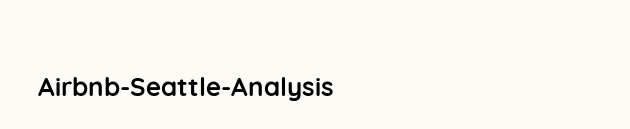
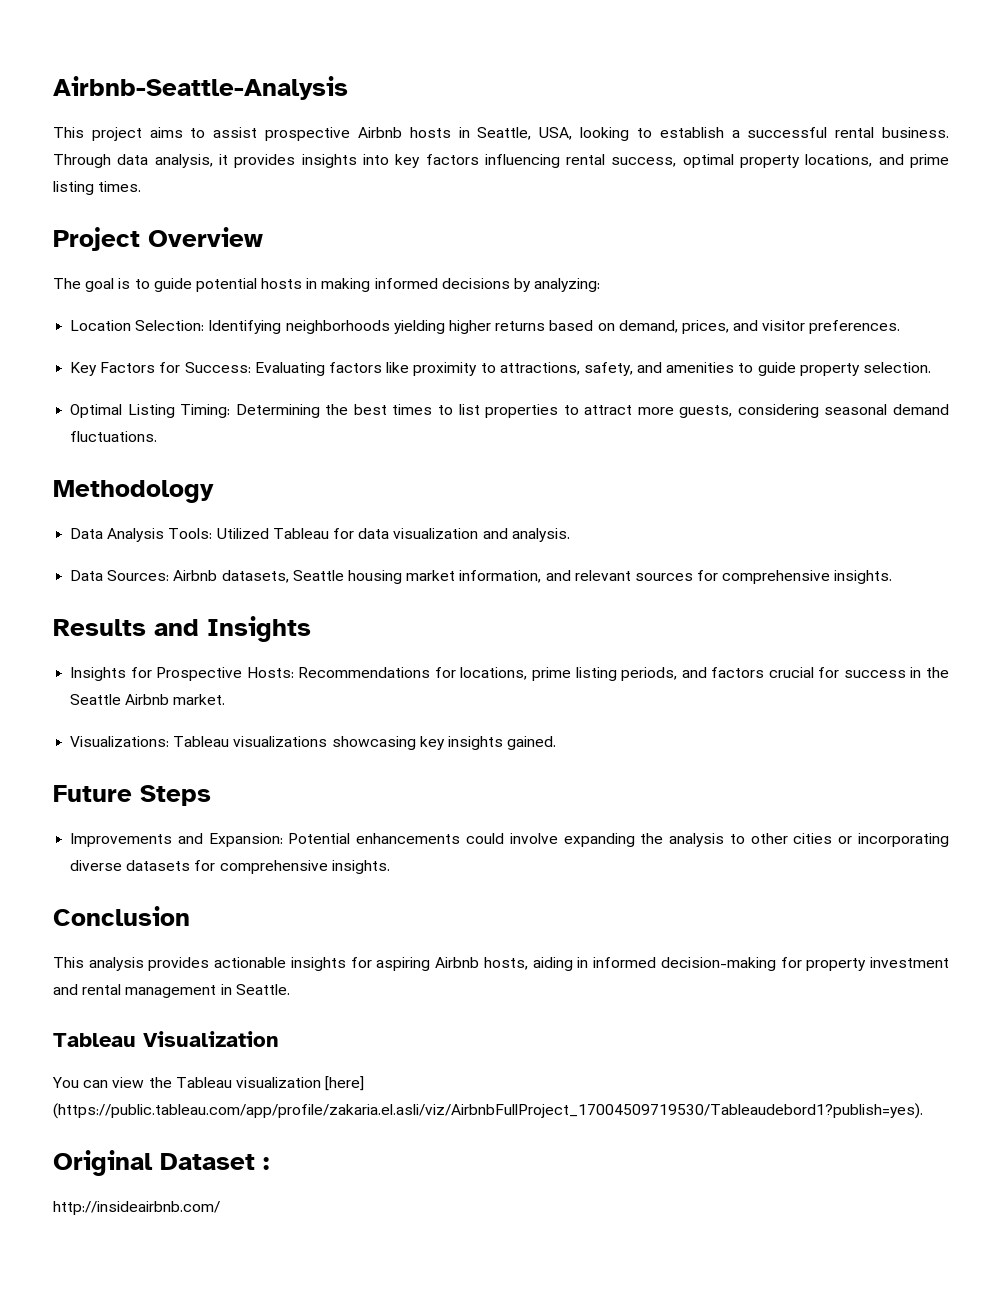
(334, 89) none -> [53,127,950,141] [53,154,949,168] [53,181,142,195] [53,227,263,251] [53,278,601,292] [70,320,901,334] [70,362,932,376] [70,404,950,418] [70,431,158,442] [53,480,214,503] [70,528,570,542] [70,570,893,584] [53,616,311,642] [70,667,950,681] [70,694,226,705] [70,736,557,750] [53,785,211,806] [70,833,949,847] [70,860,390,874] [53,906,190,926] [53,957,950,971] [53,984,290,998] [53,1031,279,1047] [52,1076,365,1091] [53,1103,923,1119] [53,1150,269,1176] [53,1201,220,1215] // This project aims to assist prospective Airbnb hosts in Seattle, USA, looking to establish a successful rental business. Through data analysis, it provides insights into key factors influencing rental success, optimal property locations, and prime listing times. // Project Overview // The goal is to guide potential hosts in making informed decisions by analyzing: // Location Selection: Identifying neighborhoods yielding higher returns based on demand, prices, and visitor preferences. // Key Factors for Success: Evaluating factors like proximity to attractions, safety, and amenities to guide property selection. // Optimal Listing Timing: Determining the best times to list properties to attract more guests, considering seasonal demand fluctuations. // Methodology // Data Analysis Tools: Utilized Tableau for data visualization and analysis. // Data Sources: Airbnb datasets, Seattle housing market information, and relevant sources for comprehensive insights. // Results and Insights // Insights for Prospective Hosts: Recommendations for locations, prime listing periods, and factors crucial for success in the Seattle Airbnb market. // Visualizations: Tableau visualizations showcasing key insights gained. // Future Steps // Improvements and Expansion: Potential enhancements could involve expanding the analysis to other cities or incorporating diverse datasets for comprehensive insights. // Conclusion // This analysis provides actionable insights for aspiring Airbnb hosts, aiding in informed decision-making for property investment and rental management in Seattle. // Tableau Visualization // You can view the Tableau visualization [here] (https://public.tableau.com/app/profile/zakaria.el.asli/viz/AirbnbFullProject_17004509719530/Tableaudebord1?publish=yes). // Original Dataset : // http://insideairbnb.com/

